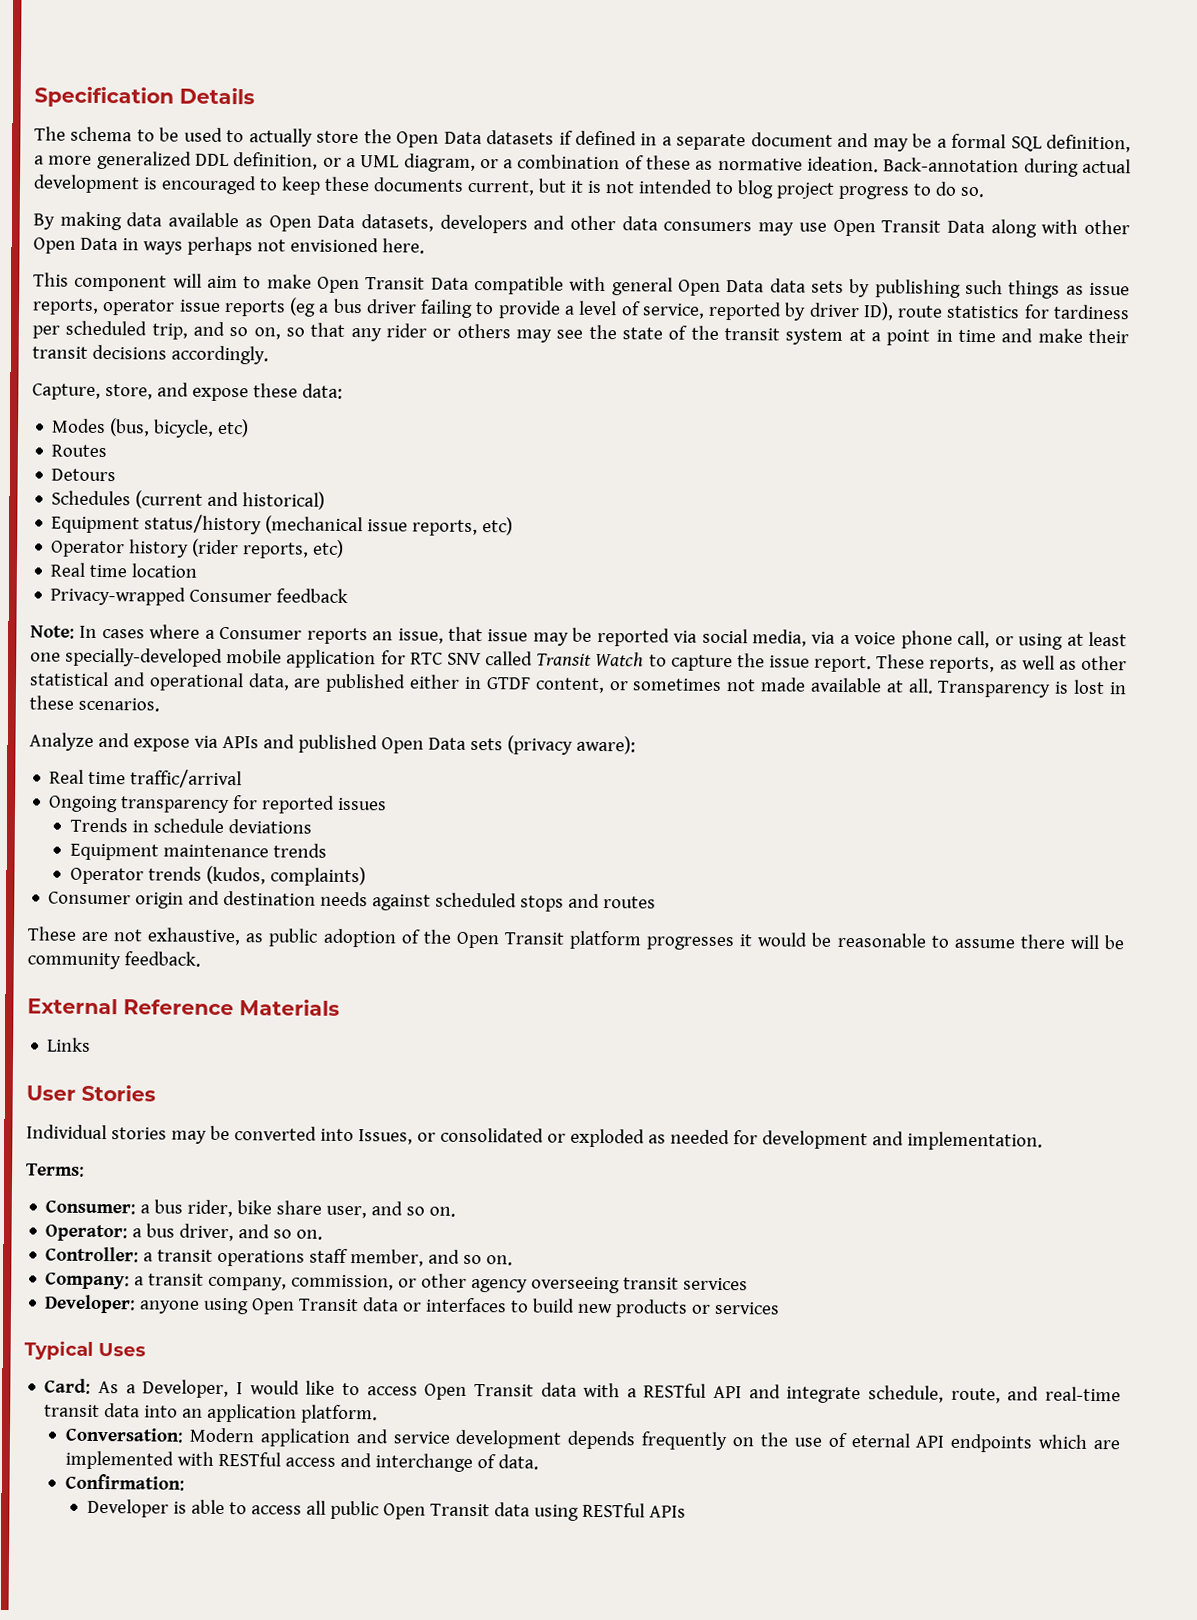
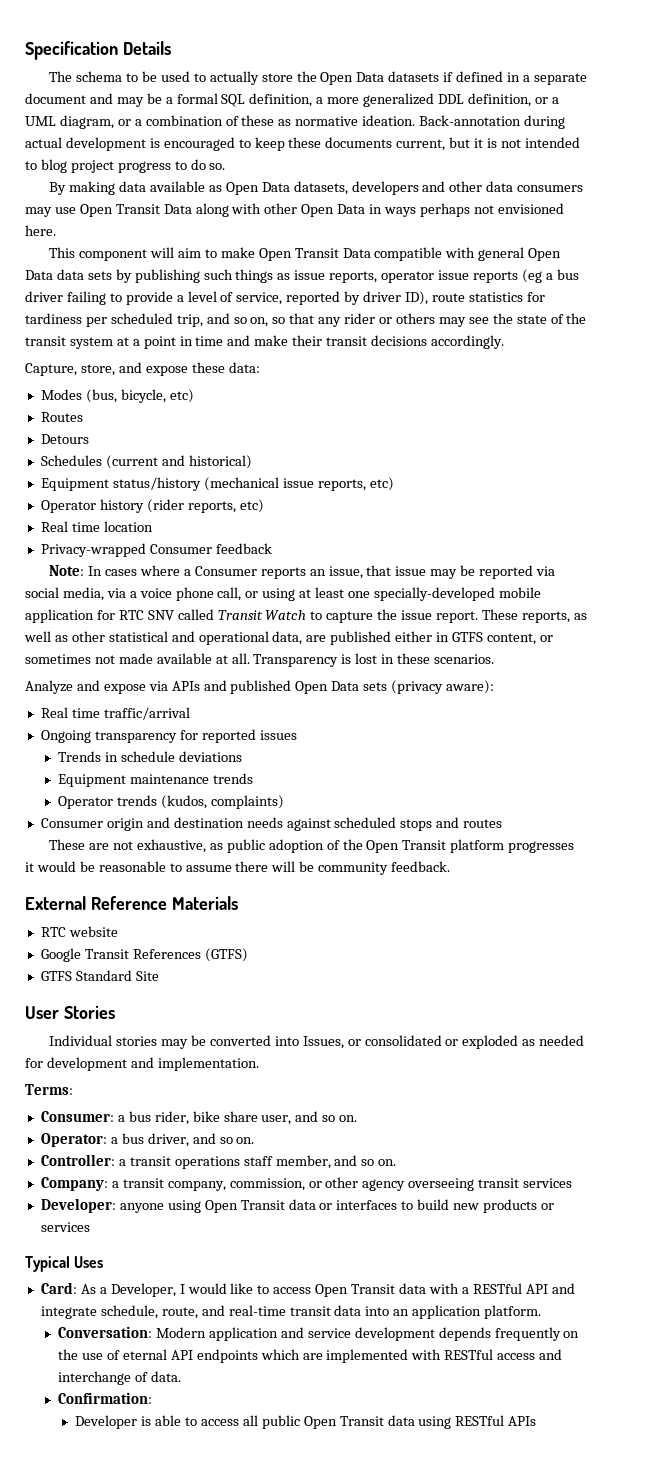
[485,677,531,690] GTDF -> [452,632,484,642] GTFS
[47,1037,92,1052] Links -> [40,926,118,937] [40,948,248,962] [40,970,159,981] RTC website // Google Transit References (GTFS) // GTFS Standard Site

